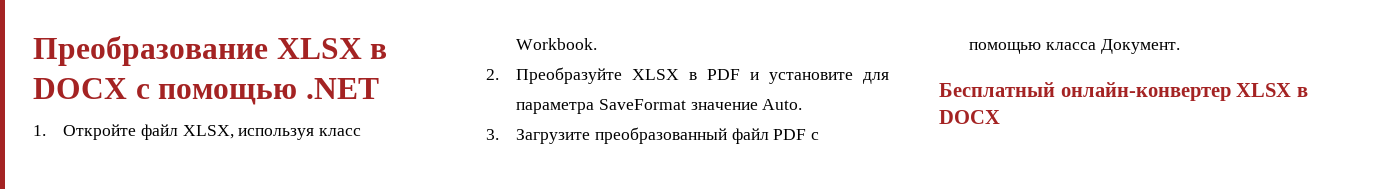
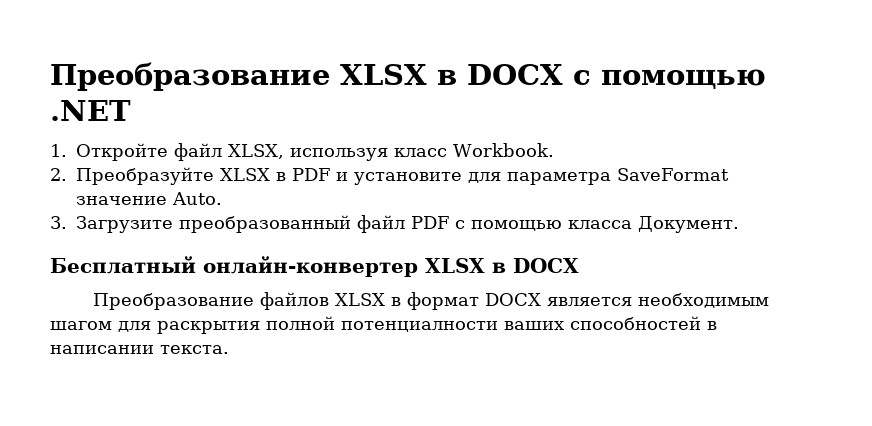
(1000, 117) none -> [93,292,770,310] [50,316,717,334] [50,345,229,354] // Преобразование файлов XLSX в формат DOCX является необходимым шагом для раскрытия полной потенциалности ваших способностей в написании текста.

